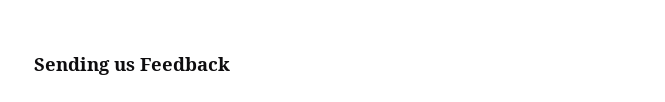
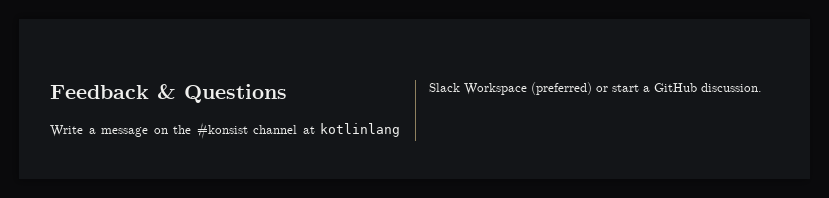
[34,57,230,75] Sending us Feedback -> [50,84,287,103] [50,122,400,139] [429,82,762,95] Feedback & Questions // Write a message on the #konsist channel at kotlinlang Slack Workspace (preferred) or start a GitHub discussion.

